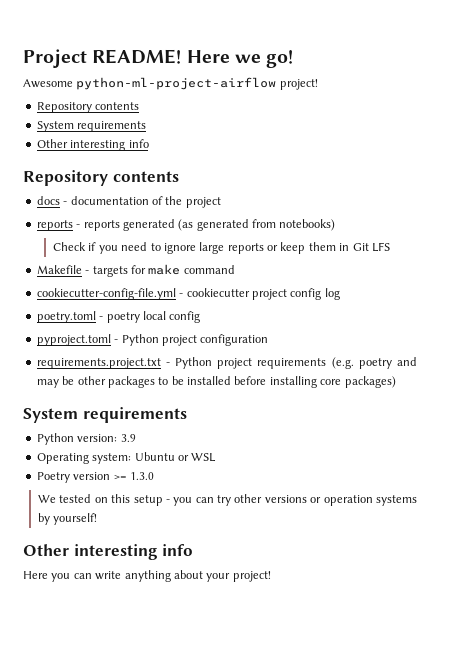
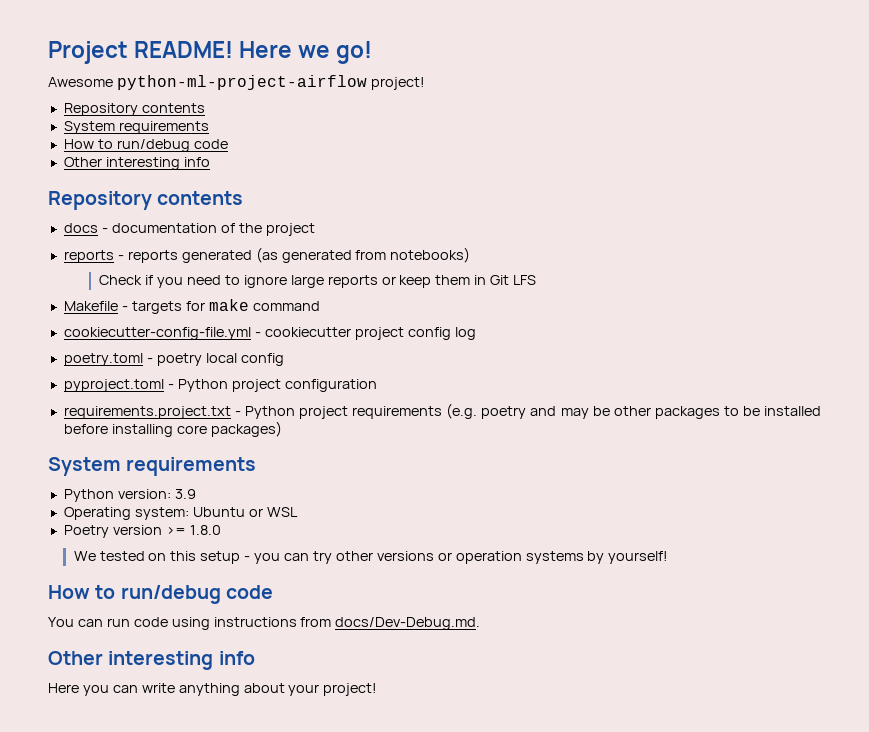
(147, 126) none -> [63,139,228,152] // How to run/debug code
[129,472,154,480] 1.3.0 -> [189,525,221,535] 1.8.0
(98, 519) none -> [48,585,273,604] [48,617,481,630] // How to run/debug code // You can run code using instructions from docs/Dev-Debug.md.

